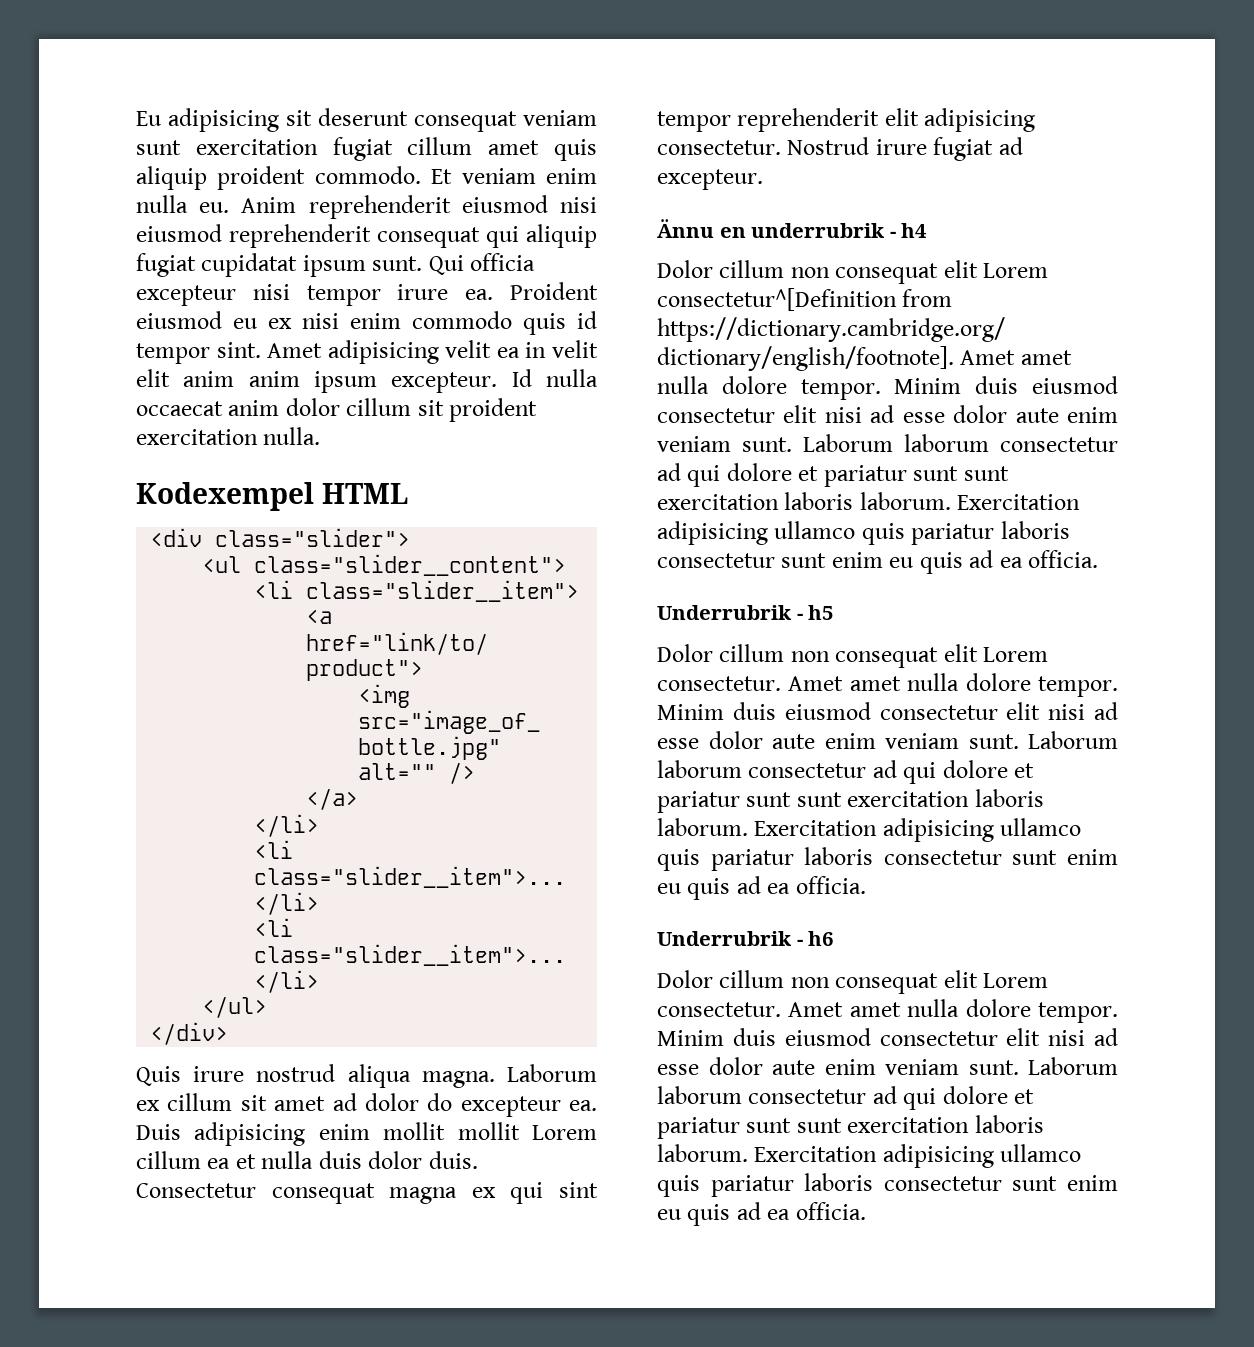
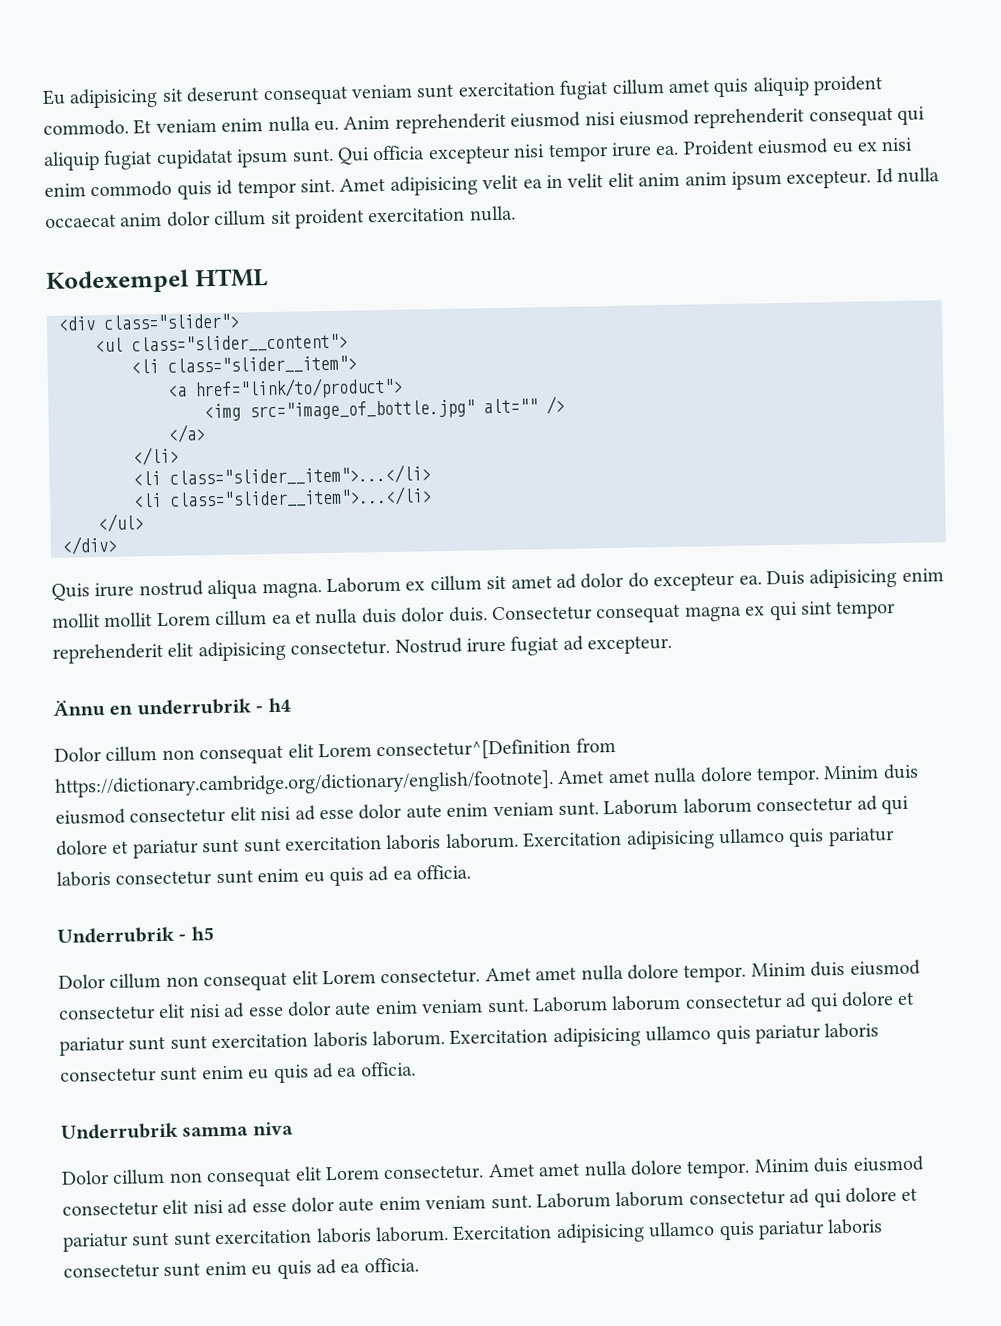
[796,931,834,946] - h6 -> [182,1121,294,1137] samma niva

